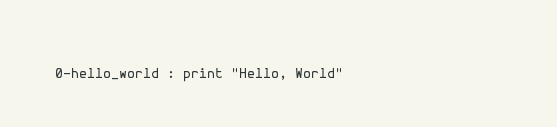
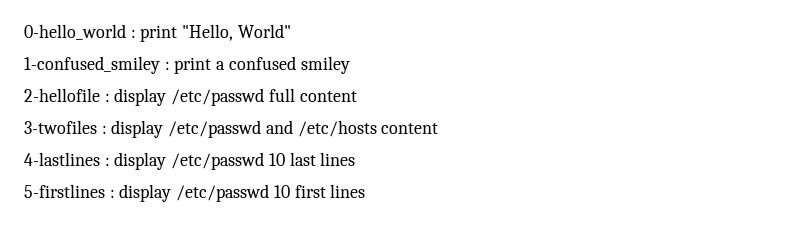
(343, 73) none -> [24,56,350,74] [24,88,357,106] [24,120,439,138] [24,152,356,170] [24,184,366,202] // 1-confused_smiley : print a confused smiley // 2-hellofile : display /etc/passwd full content // 3-twofiles : display /etc/passwd and /etc/hosts content // 4-lastlines : display /etc/passwd 10 last lines // 5-firstlines : display /etc/passwd 10 first lines

